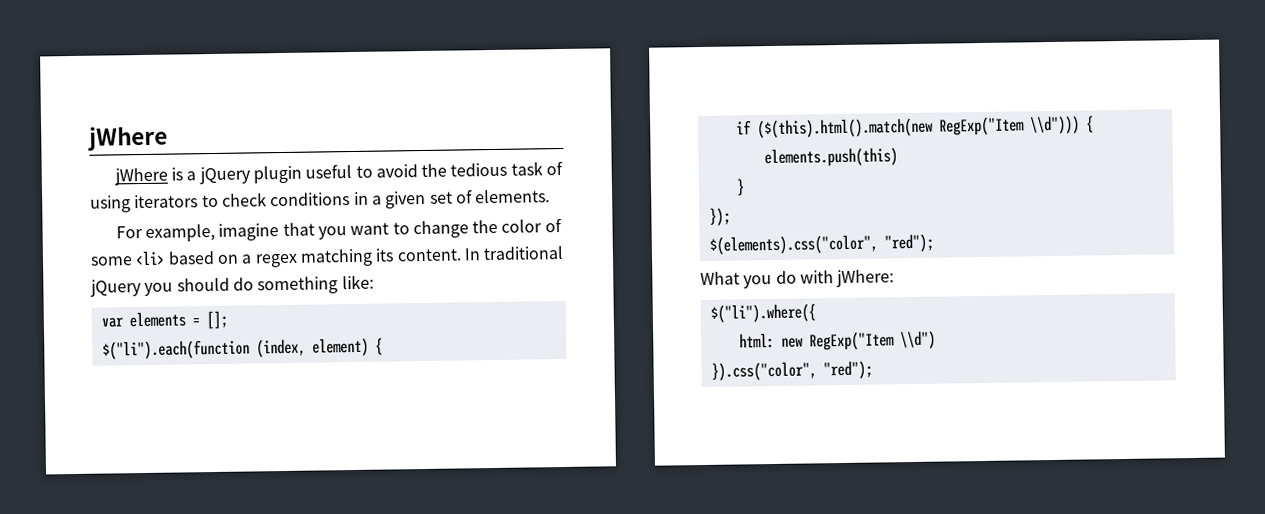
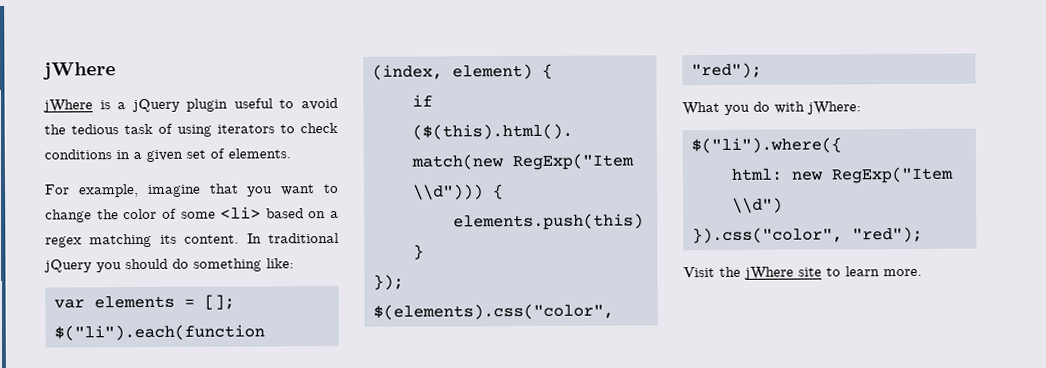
(873, 370) none -> [683,266,922,280] // Visit the jWhere site to learn more.

